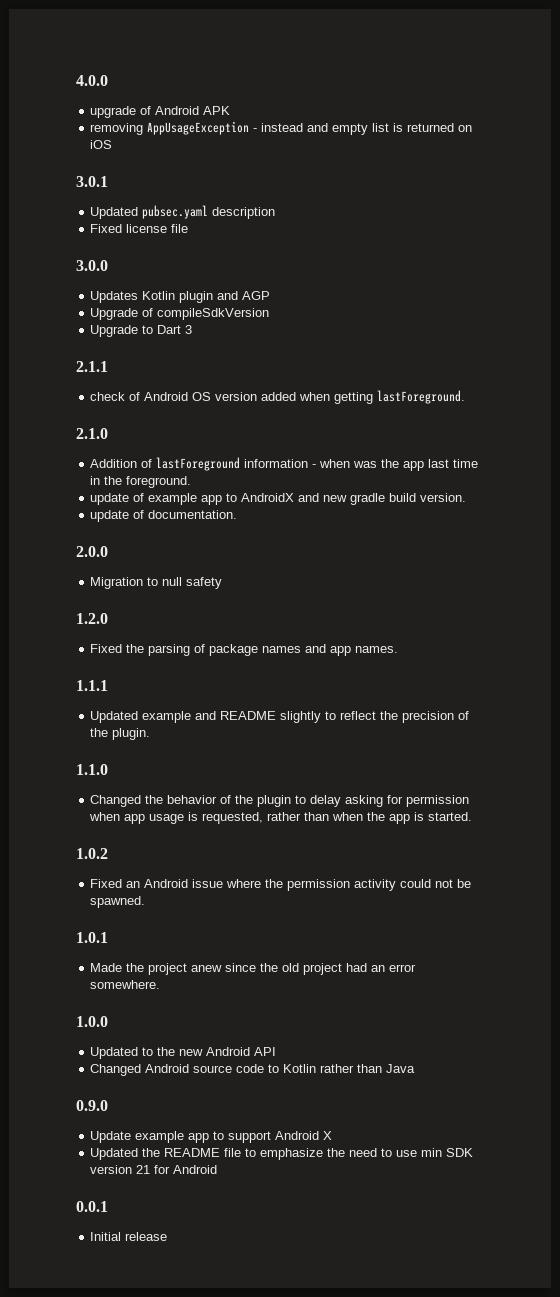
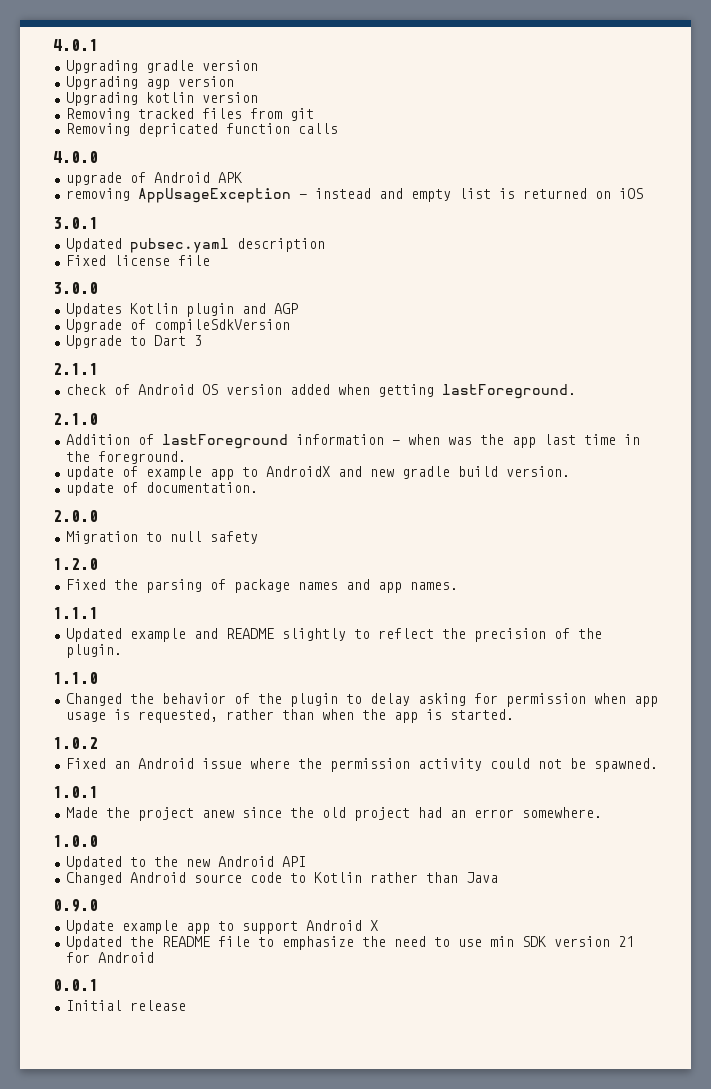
(76, 80) none -> [53,39,98,51] [65,60,258,74] [65,76,234,90] [65,92,258,106] [65,108,314,121] [65,123,338,137] 4.0.1 // Upgrading gradle version // Upgrading agp version // Upgrading kotlin version // Removing tracked files from git // Removing depricated function calls //

